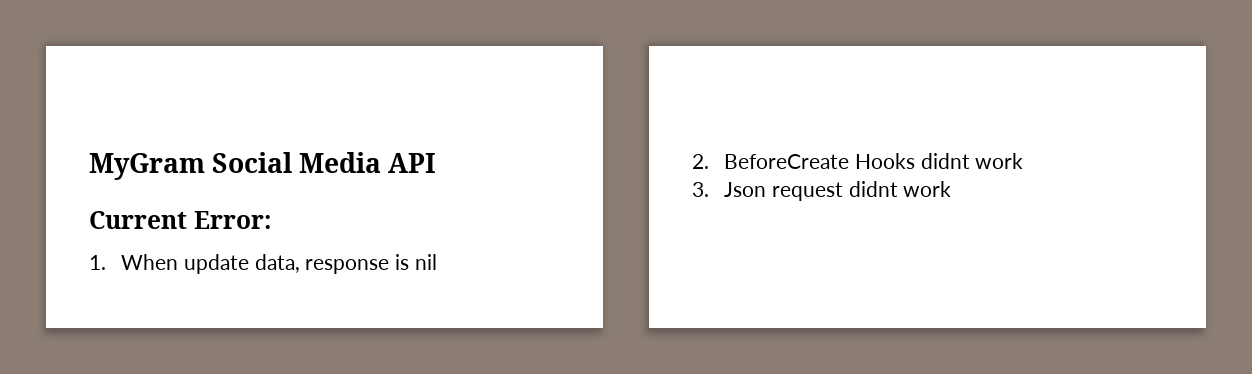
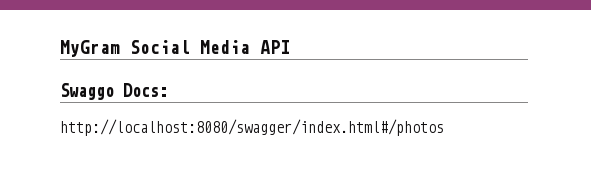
[89,211,271,229] [89,254,437,274] [692,153,1024,169] [692,181,952,201] Current Error: // 1. When update data, response is nil // 2. BeforeCreate Hooks didnt work // 3. Json request didnt work -> [60,83,168,100] [60,119,444,136] Swaggo Docs: // http://localhost:8080/swagger/index.html#/photos

